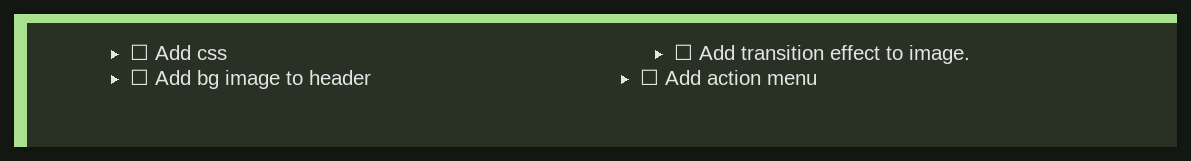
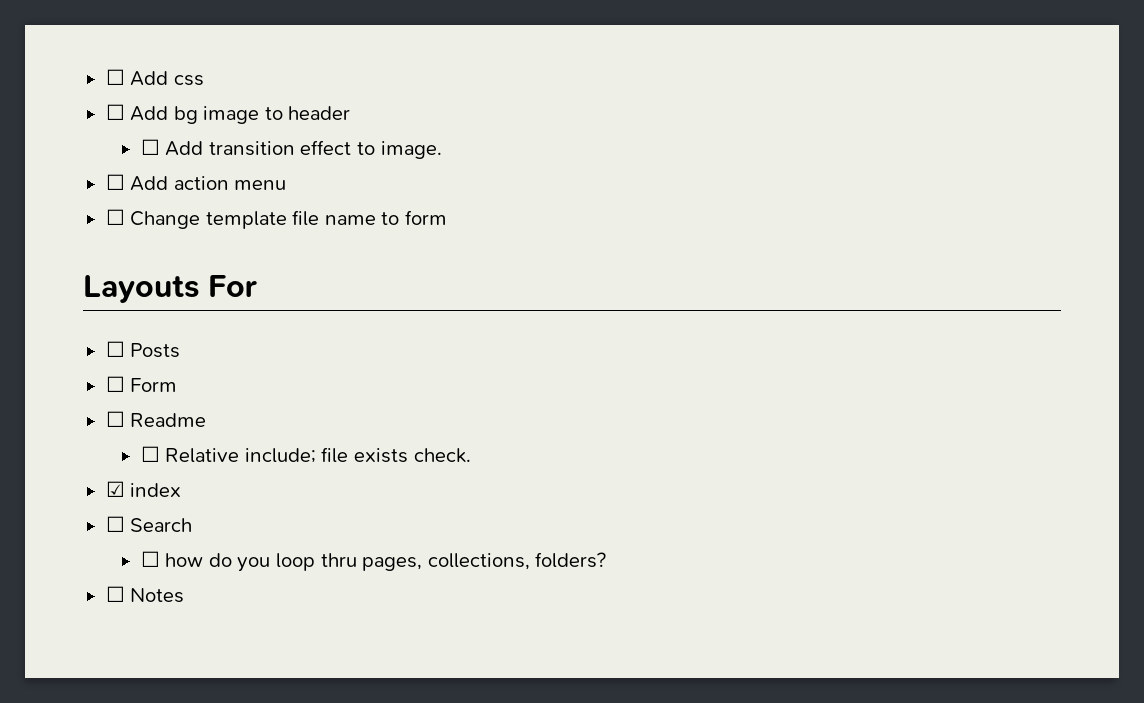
(817, 79) none -> [105,209,447,229] [83,275,257,303] [105,341,181,358] [105,376,178,392] [105,411,207,427] [140,446,471,463] [105,481,182,497] [105,516,193,532] [140,551,607,572] [105,586,185,603] // ☐ Change template file name to form // Layouts For // ☐ Posts // ☐ Form // ☐ Readme // ☐ Relative include; file exists check. // ☑ index // ☐ Search // ☐ how do you loop thru pages, collections, folders? // ☐ Notes

